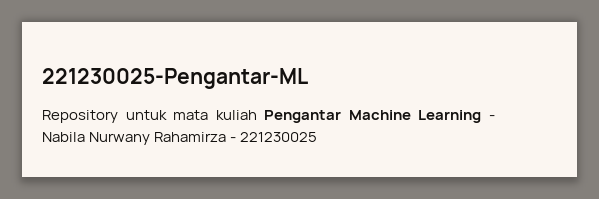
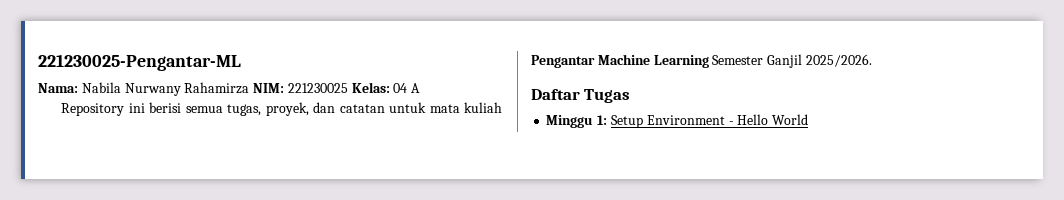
[42,110,118,123] Repository -> [38,82,421,96] [61,102,385,116] Nama: Nabila Nurwany Rahamirza NIM: 221230025 Kelas: 04 A // Repository ini berisi semua tugas, proyek, dan catatan
[489,115,495,120] [42,132,318,145] - Nabila Nurwany Rahamirza - 221230025 -> [712,54,872,68] [531,89,631,103] [546,114,809,128] Semester Ganjil 2025/2026. // Daftar Tugas // Minggu 1: Setup Environment - Hello World

